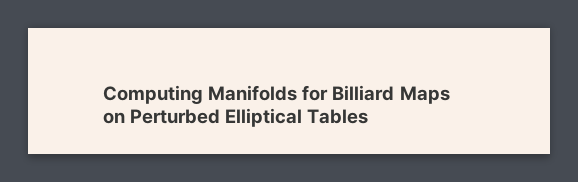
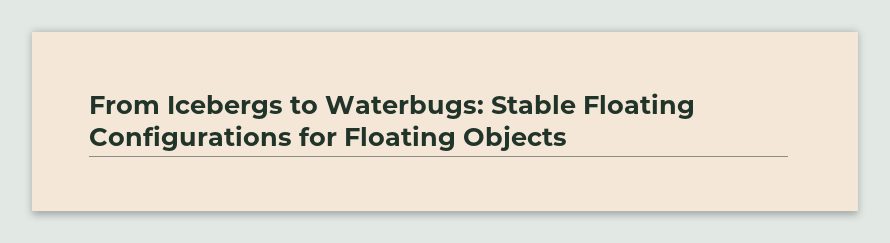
[103,85,450,104] [103,108,369,127] Computing Manifolds for Billiard Maps on Perturbed Elliptical Tables -> [89,93,695,119] [89,125,567,151] From Icebergs to Waterbugs: Stable Floating Configurations for Floating Objects

